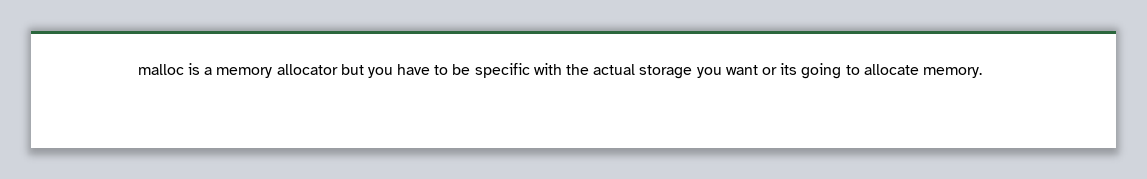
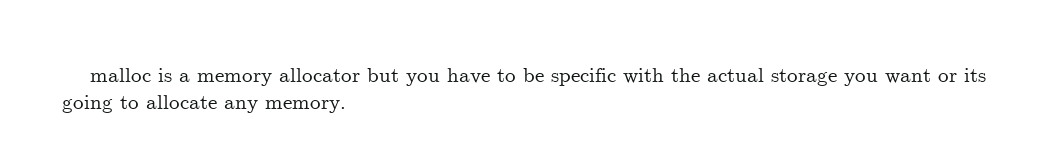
(919, 69) none -> [224,100,258,113] any

